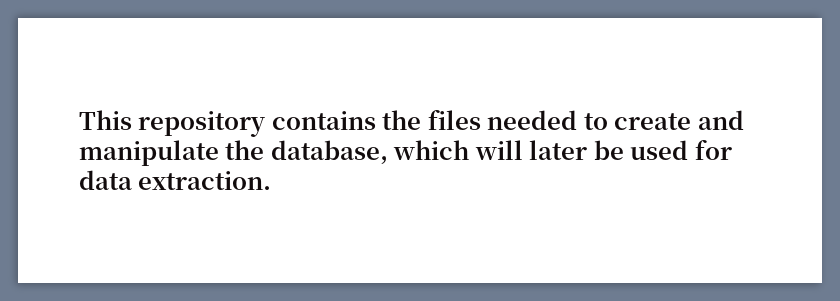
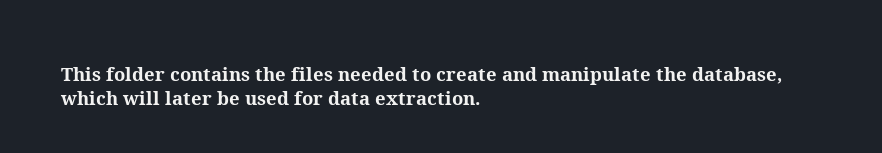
[138,111,266,137] repository -> [106,67,165,81] folder

